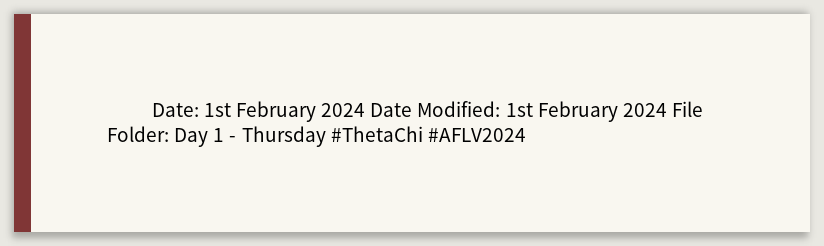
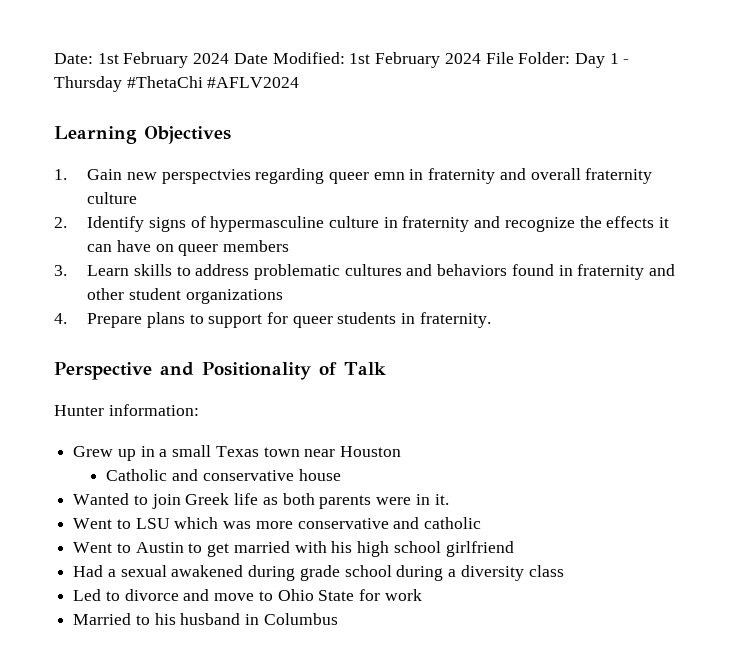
(526, 135) none -> [54,126,231,144] [54,168,653,184] [87,192,138,204] [54,216,670,232] [87,240,290,256] [54,264,676,280] [87,288,283,304] [54,312,491,328] [54,362,386,380] [54,404,199,416] [73,445,402,461] [106,469,341,481] [73,493,449,509] [73,517,482,529] [73,541,514,557] [73,565,564,581] [73,589,422,601] [73,613,338,625] // Learning Objectives // 1. Gain new perspectvies regarding queer emn in fraternity and overall fraternity culture // 2. Identify signs of hypermasculine culture in fraternity and recognize the effects it can have on queer members // 3. Learn skills to address problematic cultures and behaviors found in fraternity and other student organizations // 4. Prepare plans to support for queer students in fraternity. // Perspective and Positionality of Talk // Hunter information: // Grew up in a small Texas town near Houston // Catholic and conservative house // Wanted to join Greek life as both parents were in it. // Went to LSU which was more conservative and catholic // Went to Austin to get married with his high school girlfriend // Had a sexual awakened during grade school during a diversity class // Led to divorce and move to Ohio State for work // Married to his husband in Columbus

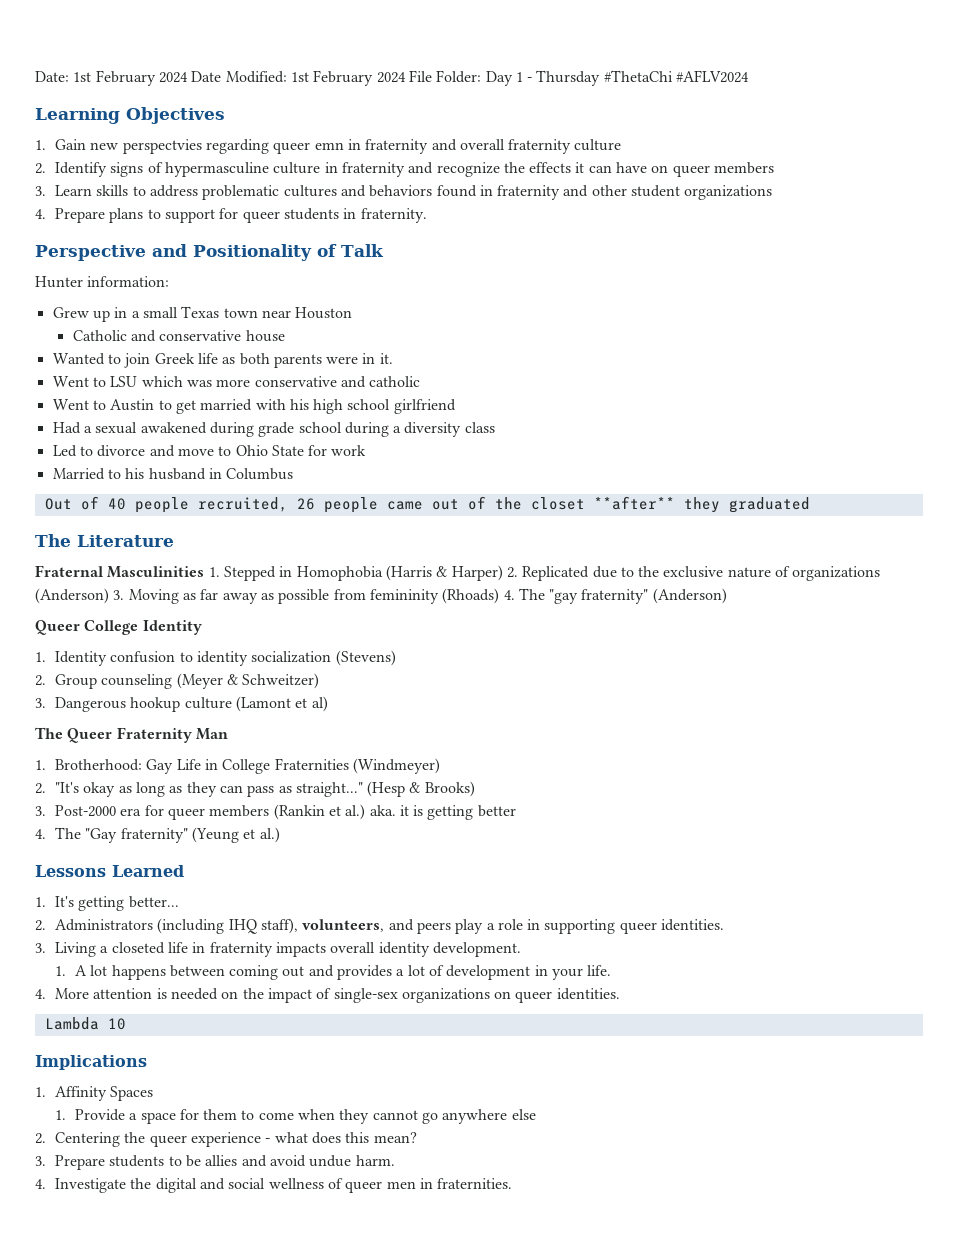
(338, 619) none -> [44,496,810,513] [35,534,174,547] [35,565,881,581] [35,588,727,604] [35,620,202,635] [35,650,396,666] [35,673,320,689] [35,696,328,712] [35,727,228,743] [35,758,440,774] [35,781,475,797] [35,804,516,820] [35,827,280,843] [35,865,184,877] [35,896,179,911] [35,918,725,934] [35,942,521,957] [54,965,612,980] [35,988,620,1003] [44,1017,126,1030] [35,1055,147,1070] [35,1086,154,1101] [54,1109,536,1124] [35,1132,417,1147] [35,1155,395,1170] [35,1178,513,1193] // Out of 40 people recruited, 26 people came out of the closet **after** they graduated // The Literature // Fraternal Masculinities 1. Stepped in Homophobia (Harris & Harper) 2. Replicated due to the exclusive nature of organizations (Anderson) 3. Moving as far away as possible from femininity (Rhoads) 4. The "gay fraternity" (Anderson) // Queer College Identity // 1. Identity confusion to identity socialization (Stevens) // 2. Group counseling (Meyer & Schweitzer) // 3. Dangerous hookup culture (Lamont et al) // The Queer Fraternity Man // 1. Brotherhood: Gay Life in College Fraternities (Windmeyer) // 2. "It's okay as long as they can pass as straight..." (Hesp & Brooks) // 3. Post-2000 era for queer members (Rankin et al.) aka. it is getting better // 4. The "Gay fraternity" (Yeung et al.) // Lessons Learned // 1. It's getting better... // 2. Administrators (including IHQ staff), volunteers, and peers play a role in supporting queer identities. // 3. Living a closeted life in fraternity impacts overall identity development. // 1. A lot happens between coming out and provides a lot of development in your life. // 4. More attention is needed on the impact of single-sex organizations on queer identities. // Lambda 10 // Implications // 1. Affinity Spaces // 1. Provide a space for them to come when they cannot go anywhere else // 2. Centering the queer experience - what does this mean? // 3. Prepare students to be allies and avoid undue harm. // 4. Investigate the digital and social wellness of queer men in fraternities.

